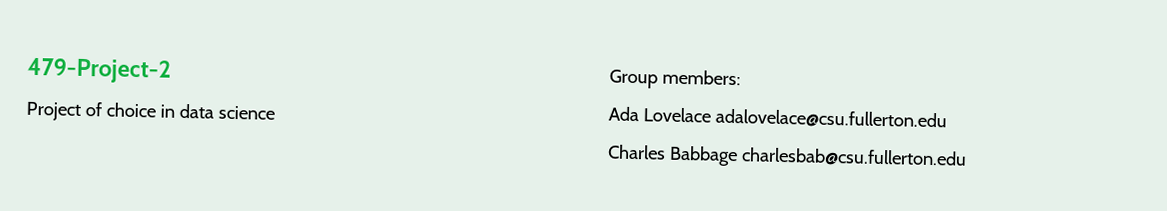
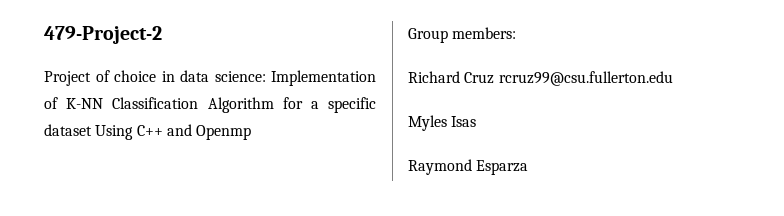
[217,105,275,120] [609,69,741,89] [608,106,947,130] [607,144,967,168] science // Group members: // Ada Lovelace adalovelace@csu.fullerton.edu // Charles Babbage charlesbab@csu.fullerton.edu -> [214,70,376,86] [44,97,377,113] [44,124,252,140] [408,27,517,43] [408,71,673,86] [408,115,477,131] [408,159,529,175] science: Implementation of K-NN Classification Algorithm for a specific dataset Using C++ and Openmp // Group members: // Richard Cruz rcruz99@csu.fullerton.edu // Myles Isas // Raymond Esparza

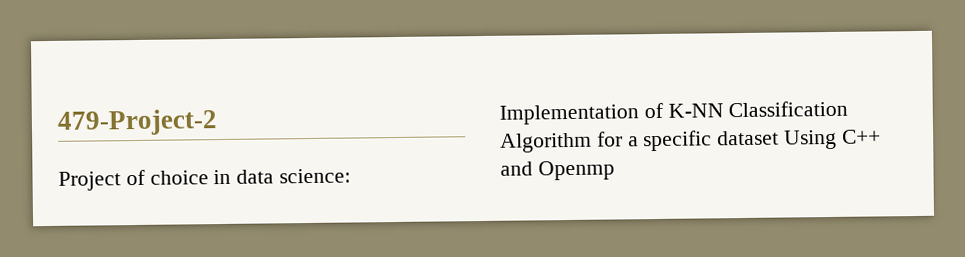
[408,27,517,43] [408,71,673,86] [408,115,477,131] [408,159,529,175] // Group members: // Richard Cruz rcruz99@csu.fullerton.edu // Myles Isas // Raymond Esparza -> (615, 170) none

